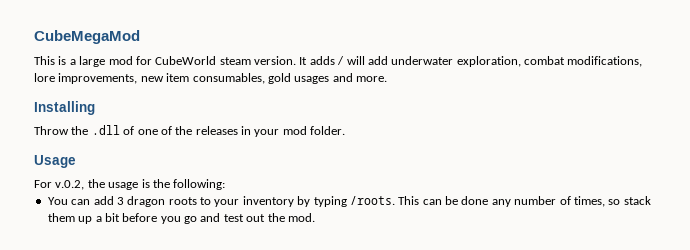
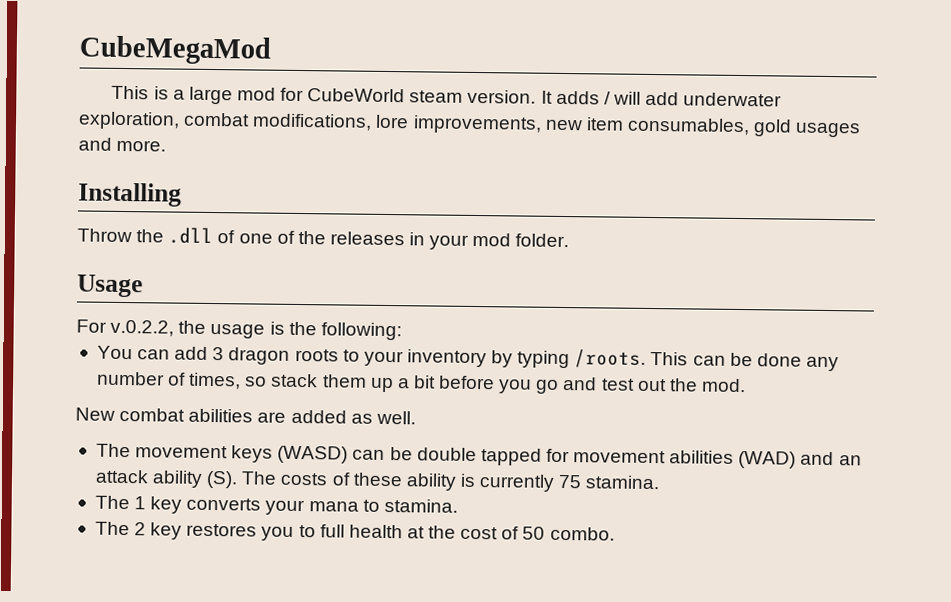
[55,180,85,190] v.0.2, -> [110,319,175,337] v.0.2.2,
(315, 217) none -> [75,407,416,425] [95,443,862,469] [94,469,661,492] [94,495,458,516] [94,521,615,541] // New combat abilities are added as well. // The movement keys (WASD) can be double tapped for movement abilities (WAD) and an attack ability (S). The costs of these ability is currently 75 stamina. // The 1 key converts your mana to stamina. // The 2 key restores you to full health at the cost of 50 combo.

